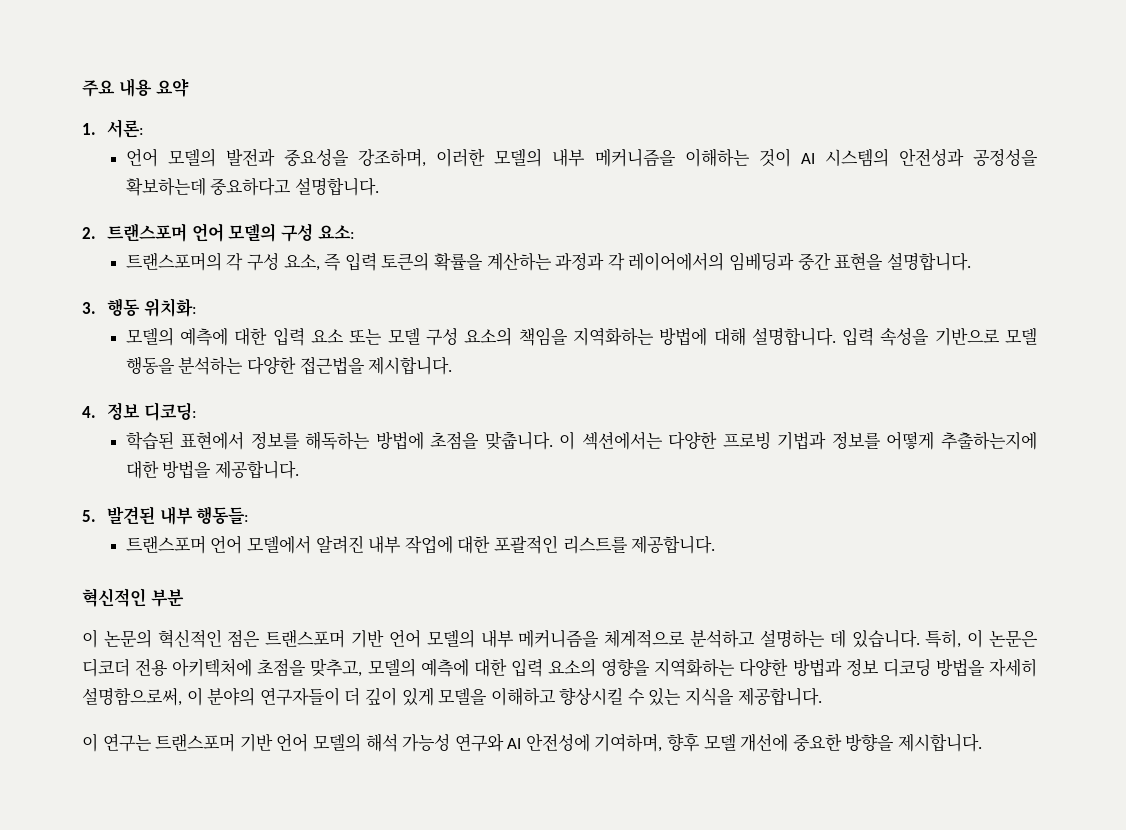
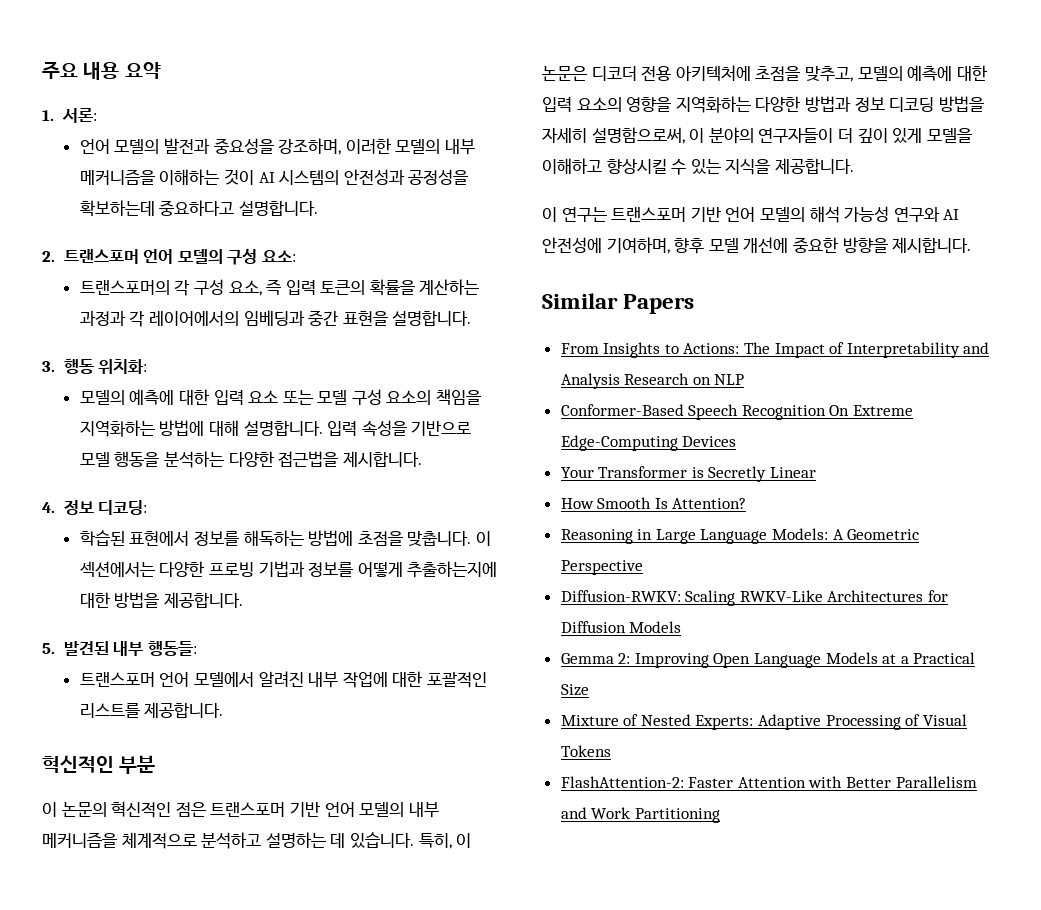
(983, 742) none -> [542,293,695,314] [560,342,990,358] [560,373,745,389] [560,404,914,420] [560,435,737,451] [560,466,817,482] [560,497,747,509] [560,528,920,544] [560,560,643,575] [560,590,949,606] [560,621,682,633] [560,652,976,668] [560,684,589,696] [560,714,967,730] [560,745,611,757] [560,776,977,788] [560,807,720,823] // Similar Papers // From Insights to Actions: The Impact of Interpretability and Analysis Research on NLP // Conformer-Based Speech Recognition On Extreme Edge-Computing Devices // Your Transformer is Secretly Linear // How Smooth Is Attention? // Reasoning in Large Language Models: A Geometric Perspective // Diffusion-RWKV: Scaling RWKV-Like Architectures for Diffusion Models // Gemma 2: Improving Open Language Models at a Practical Size // Mixture of Nested Experts: Adaptive Processing of Visual Tokens // FlashAttention-2: Faster Attention with Better Parallelism and Work Partitioning

